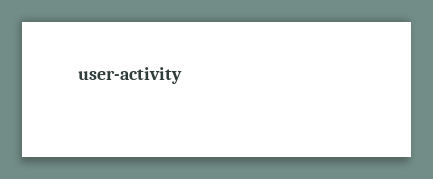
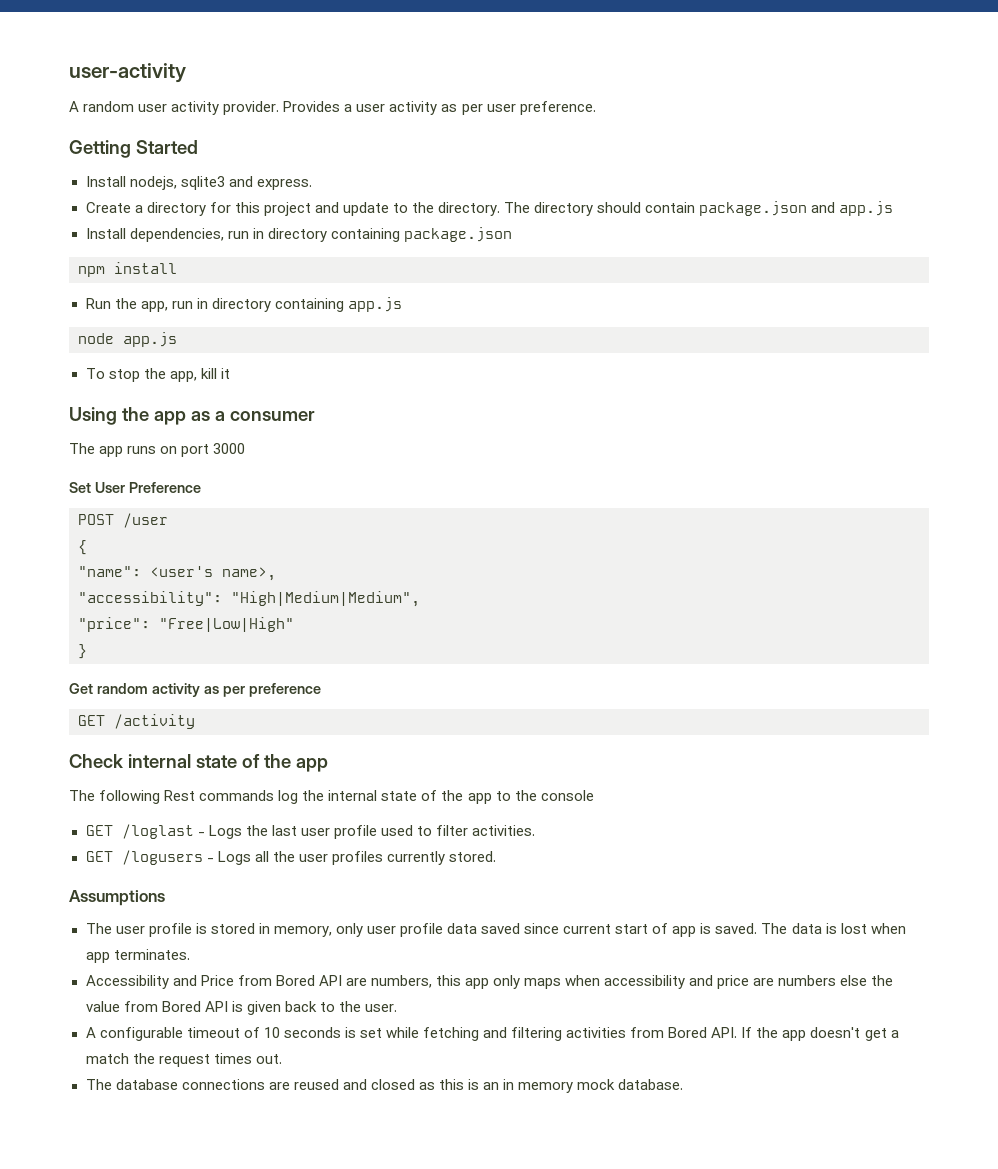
(182, 75) none -> [69,101,596,115] [69,140,198,158] [85,176,312,190] [85,201,894,216] [85,227,512,242] [78,262,177,277] [85,297,402,312] [78,332,177,347] [85,368,230,382] [69,407,315,425] [69,443,246,457] [69,482,201,493] [78,513,168,528] [78,540,87,555] [78,566,276,581] [78,591,420,607] [78,617,294,632] [78,644,87,659] [69,683,321,697] [78,714,195,729] [69,754,328,772] [69,790,594,804] [85,824,536,839] [85,850,496,865] [69,890,165,906] [85,923,906,937] [85,949,190,963] [85,975,894,989] [85,1001,397,1015] [85,1027,899,1041] [85,1053,282,1067] [85,1079,684,1093] // A random user activity provider. Provides a user activity as per user preference. // Getting Started // Install nodejs, sqlite3 and express. // Create a directory for this project and update to the directory. The directory should contain package.json and app.js // Install dependencies, run in directory containing package.json // npm install // Run the app, run in directory containing app.js // node app.js // To stop the app, kill it // Using the app as a consumer // The app runs on port 3000 // Set User Preference // POST /user // { // "name": <user's name>, // "accessibility": "High|Medium|Medium", // "price": "Free|Low|High" // } // Get random activity as per preference // GET /activity // Check internal state of the app // The following Rest commands log the internal state of the app to the console // GET /loglast - Logs the last user profile used to filter activities. // GET /logusers - Logs all the user profiles currently stored. // Assumptions // The user profile is stored in memory, only user profile data saved since current start of app is saved. The data is lost when app terminates. // Accessibility and Price from Bored API are numbers, this app only maps when accessibility and price are numbers else the value from Bored API is given back to the user. // A configurable timeout of 10 seconds is set while fetching and filtering activities from Bored API. If the app doesn't get a match the request times out. // The database connections are reused and closed as this is an in memory mock database.

